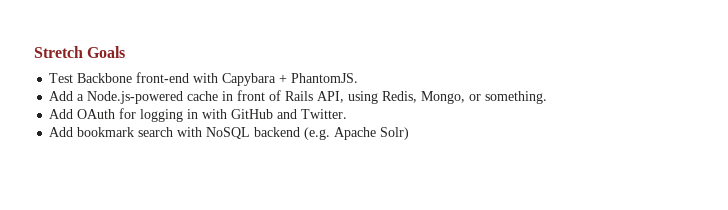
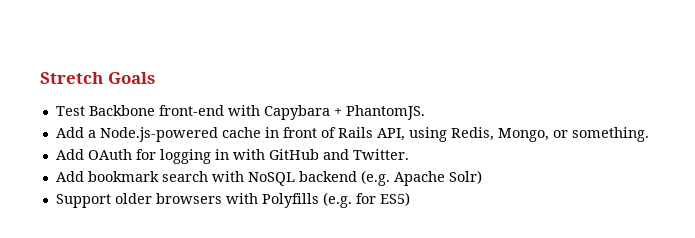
(410, 133) none -> [55,192,410,208] // Support older browsers with Polyfills (e.g. for ES5)

